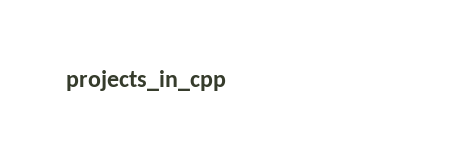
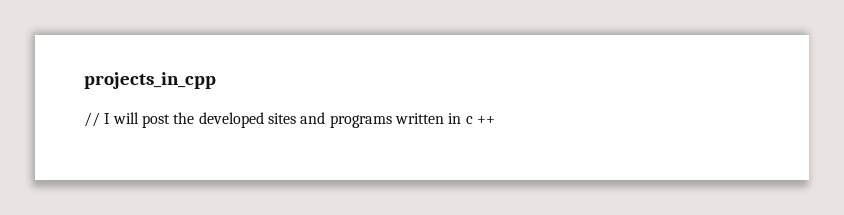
(226, 80) none -> [84,112,495,128] // // I will post the developed sites and programs written in c ++

